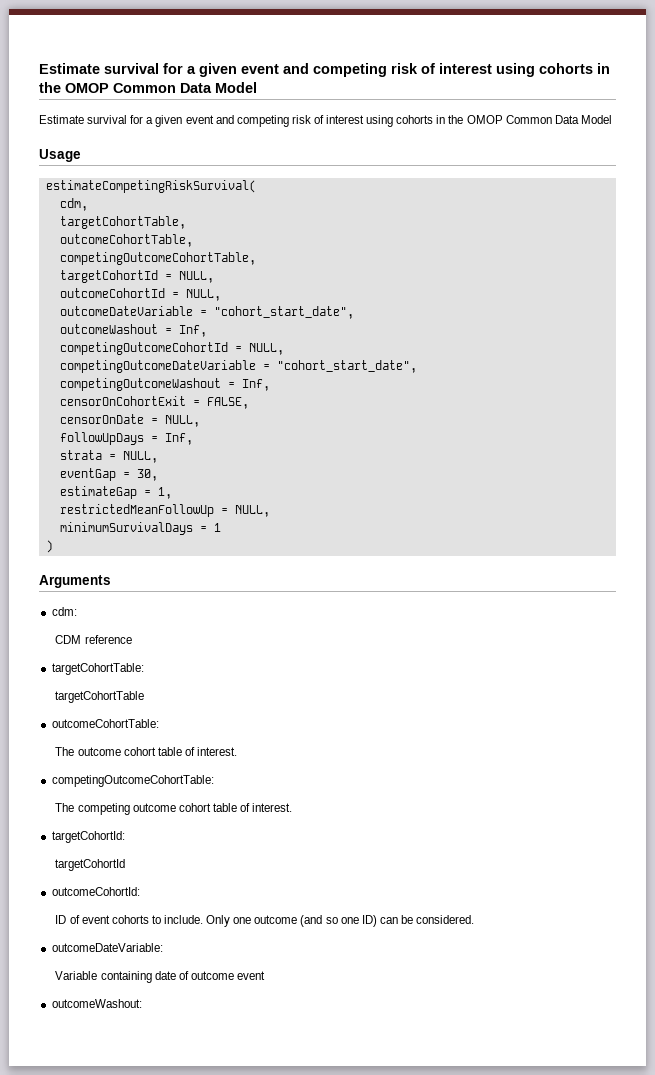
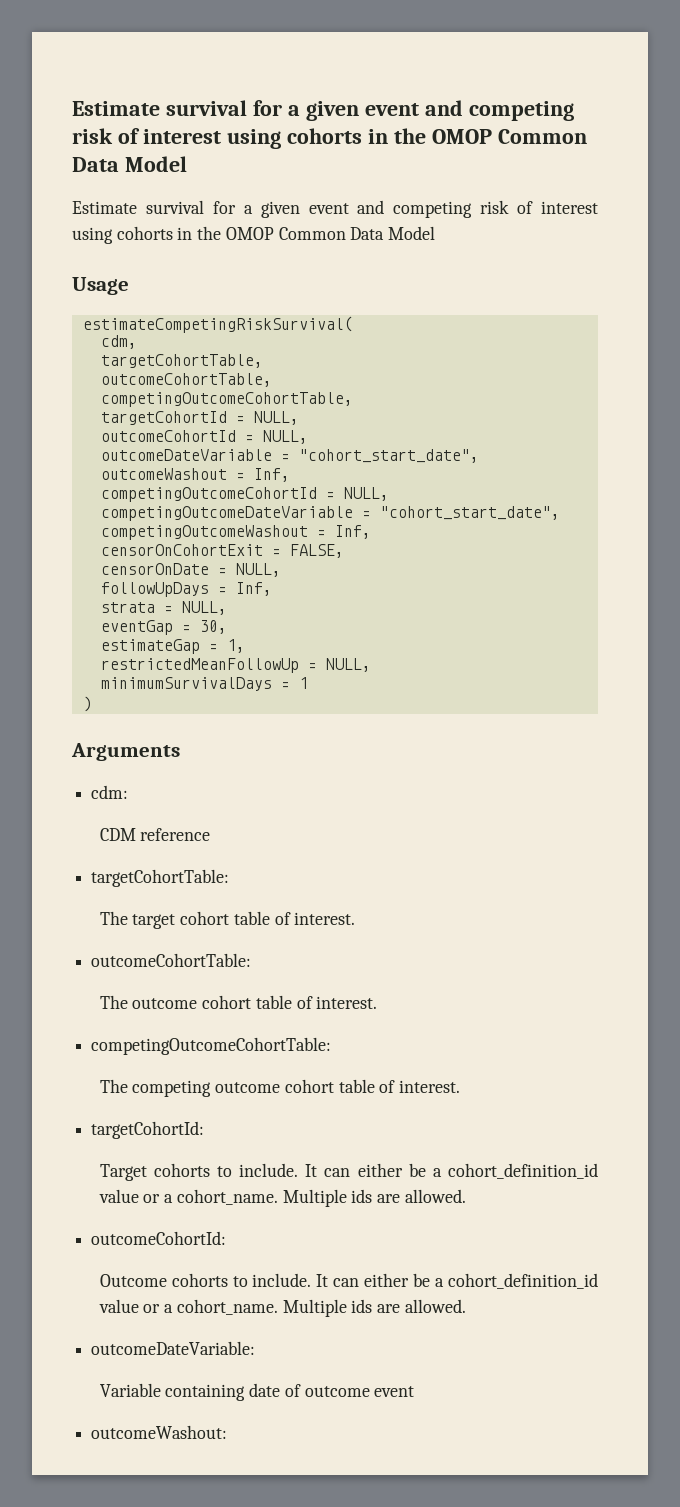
[55,691,145,703] targetCohortTable -> [99,911,356,929] The target cohort table of interest.
[55,859,126,871] [51,887,140,896] [55,915,475,927] targetCohortId // outcomeCohortId: // ID of event cohorts to include. Only one outcome (and so one ID) can be considered. -> [99,1163,598,1181] [98,1189,466,1207] [91,1231,227,1245] [99,1273,599,1289] [98,1299,466,1317] Target cohorts to include. It can either be a cohort_definition_id value or a cohort_name. Multiple ids are allowed. // outcomeCohortId: // Outcome cohorts to include. It can either be a cohort_definition_id value or a cohort_name. Multiple ids are allowed.

